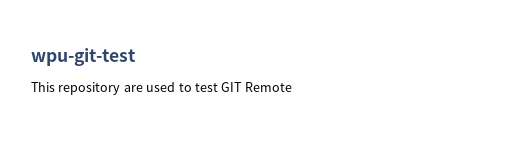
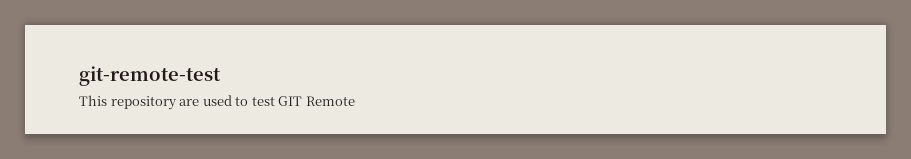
[31,48,136,66] wpu-git-test -> [79,66,221,86] git-remote-test

